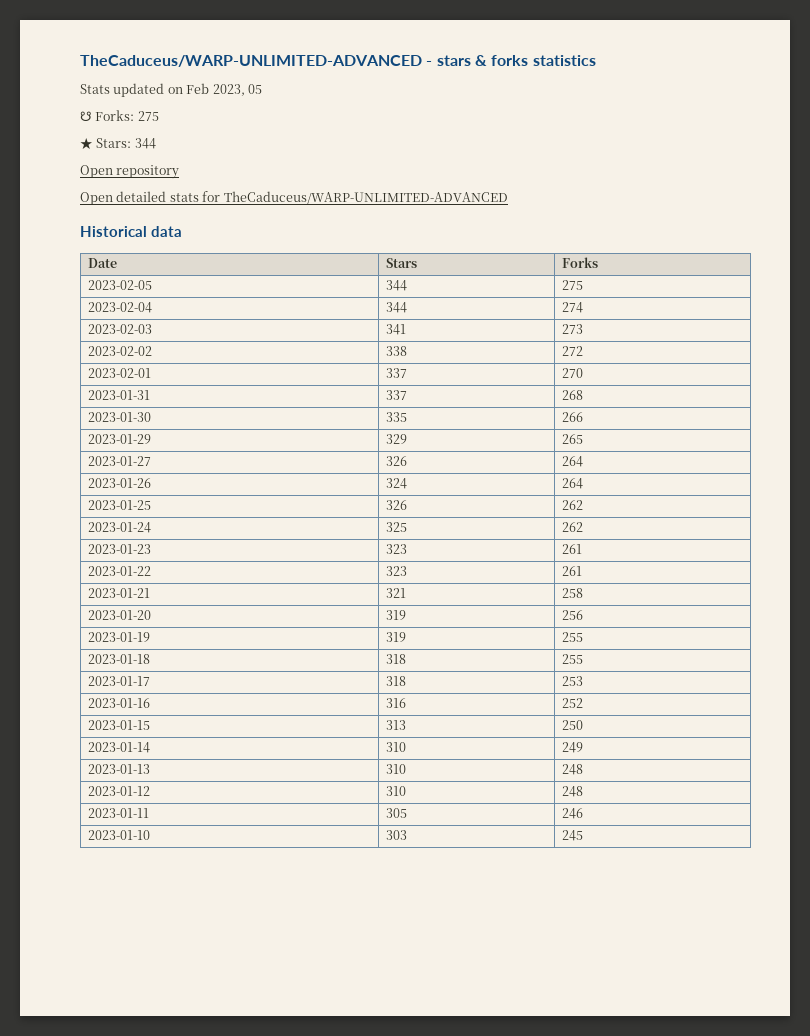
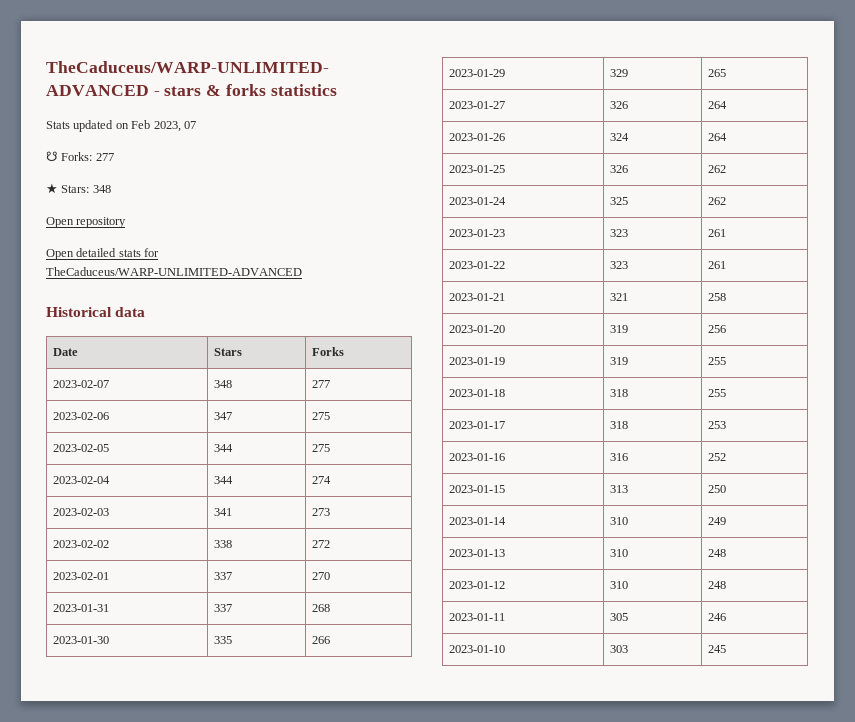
[247,84,262,94] 05 -> [183,121,196,129] 07
[137,111,159,121] 275 -> [95,153,114,161] 277
[134,138,156,149] 344 -> [92,185,111,193] 348
(599, 262) none -> [52,380,109,388] [213,380,232,388] [311,380,330,388] [52,412,109,420] [213,412,232,420] [311,412,330,420] // 2023-02-07 | 348 | 277 // 2023-02-06 | 347 | 275

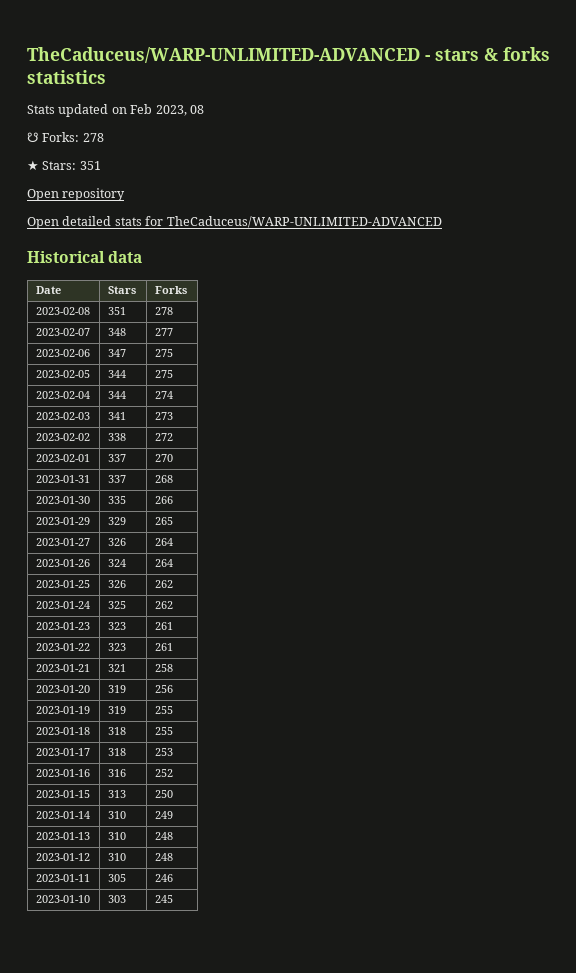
[183,121,196,129] 07 -> [189,105,204,114] 08
[95,153,114,161] 277 -> [82,133,104,142] 278
[92,185,111,193] 348 -> [79,161,101,170] 351
(344, 351) none -> [35,307,90,315] [107,307,126,315] [154,307,173,315] // 2023-02-08 | 351 | 278

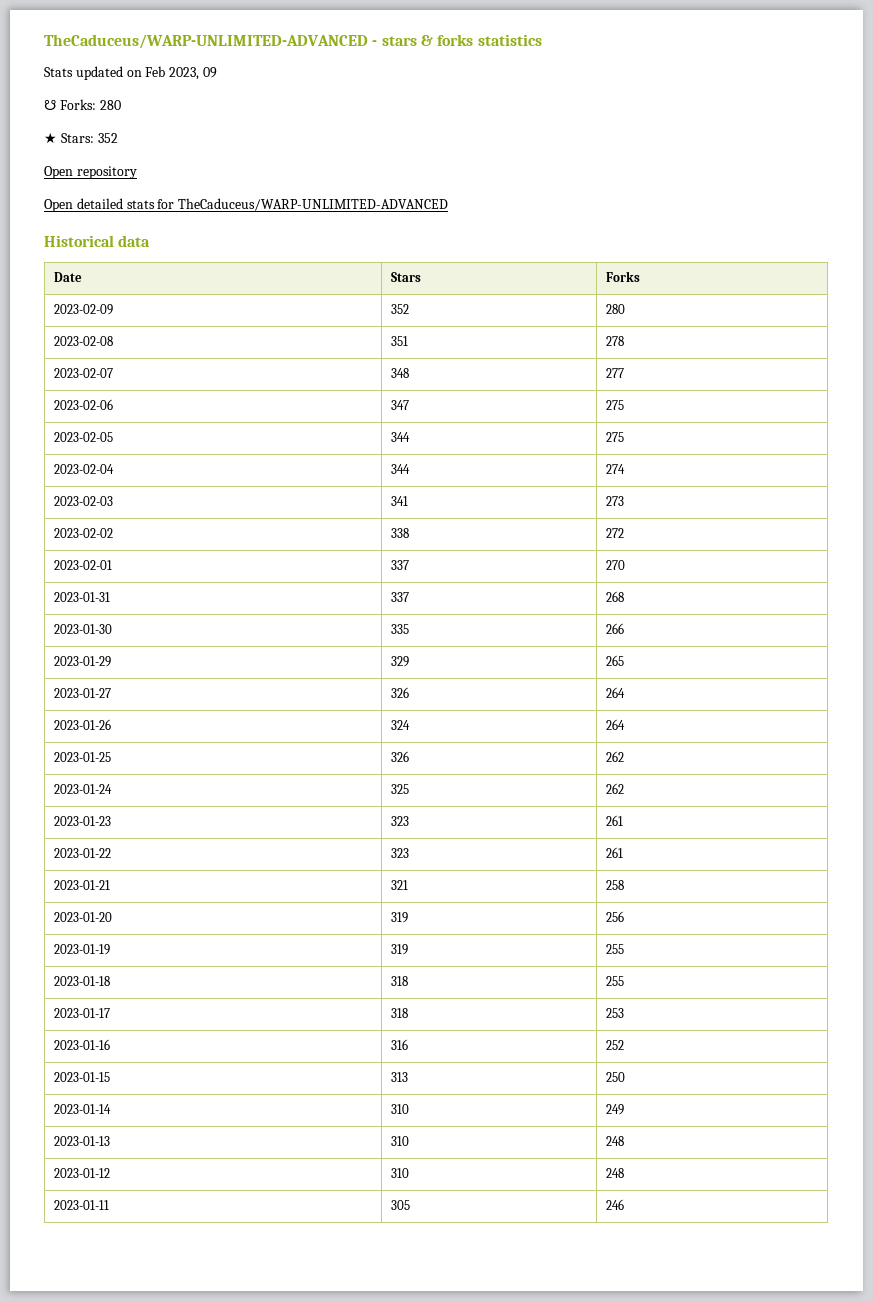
[189,105,204,114] 08 -> [202,67,217,78] 09
[82,133,104,142] 278 -> [99,100,121,110] 280
[79,161,101,170] 351 -> [97,133,118,143] 352
(187, 290) none -> [53,304,113,315] [390,304,409,314] [605,304,625,314] // 2023-02-09 | 352 | 280
[35,895,90,903] [107,895,126,903] [154,895,173,903] // 2023-01-10 | 303 | 245 -> (624, 1204) none

